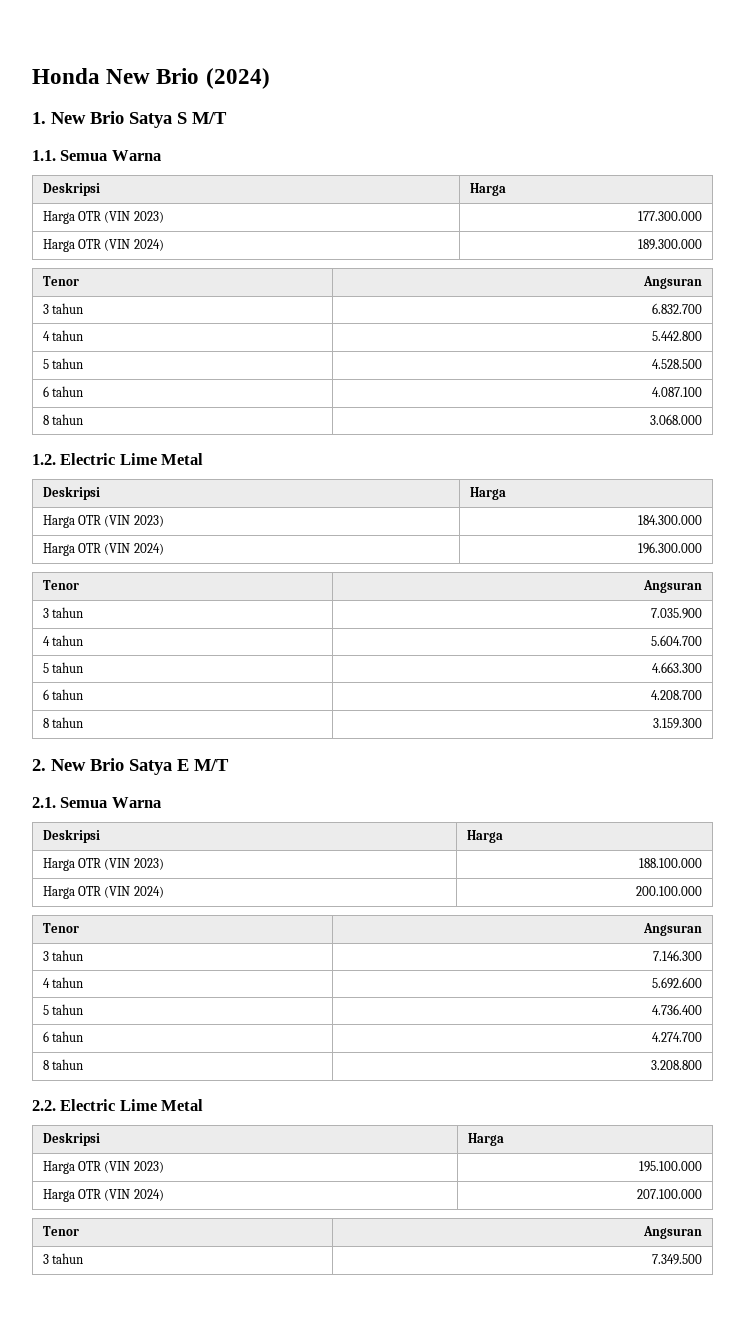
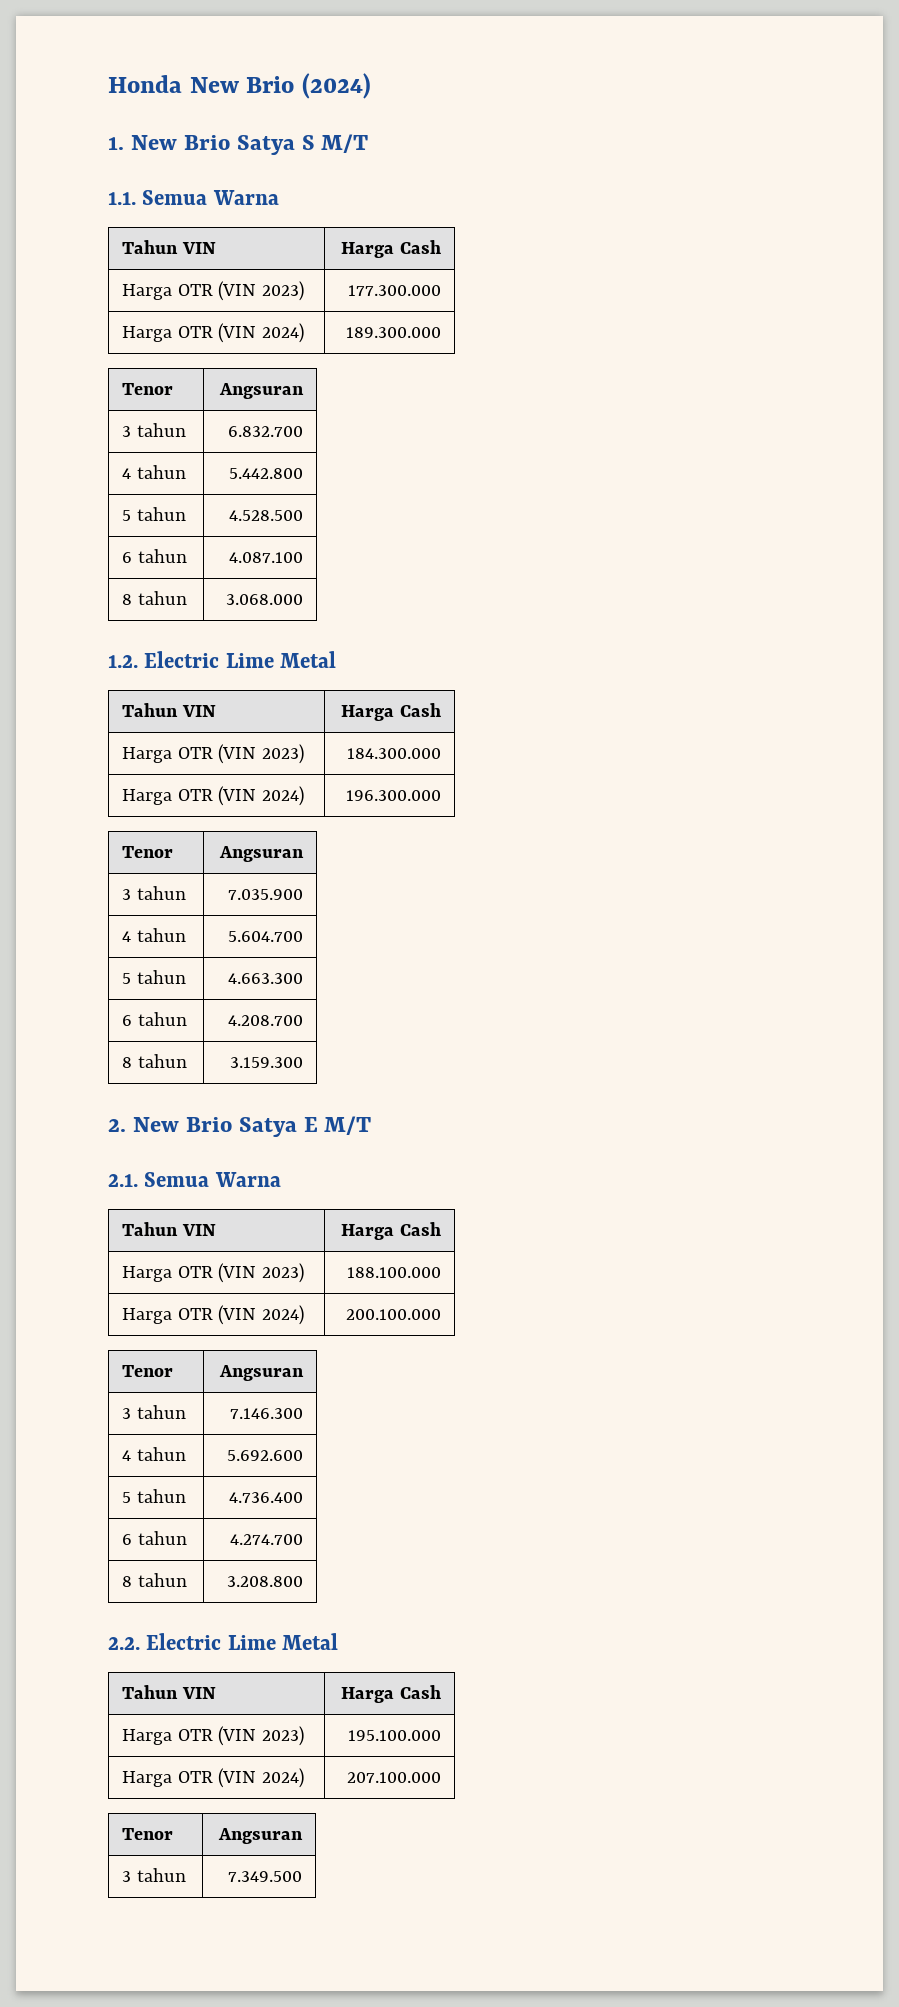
[42,182,100,196] [469,183,506,196] Deskripsi | Harga -> [122,240,216,254] [341,240,441,258] Tahun VIN | Harga Cash
[42,486,100,500] [469,487,506,500] Deskripsi | Harga -> [122,703,216,717] [341,703,441,721] Tahun VIN | Harga Cash
[42,829,100,843] [466,830,503,843] Deskripsi | Harga -> [122,1222,216,1236] [341,1222,441,1240] Tahun VIN | Harga Cash
[42,1132,100,1146] [467,1133,504,1146] Deskripsi | Harga -> [122,1685,216,1699] [341,1685,441,1703] Tahun VIN | Harga Cash

